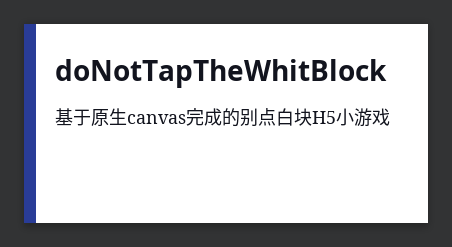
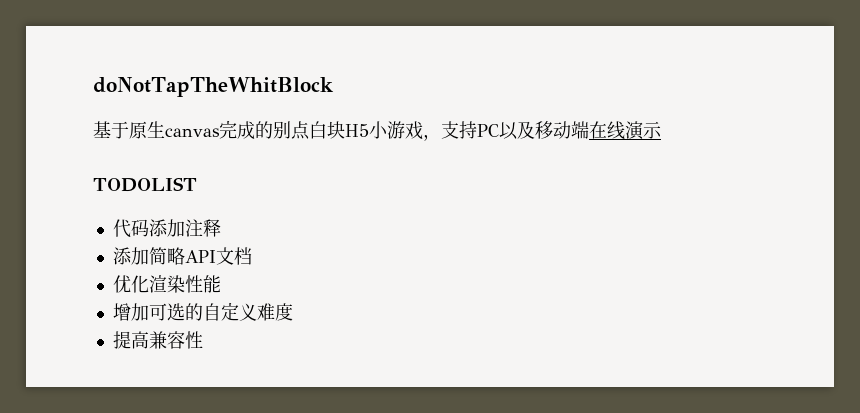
(390, 117) none -> [423,121,662,141] [93,177,197,192] [112,219,221,238] [112,247,252,265] [112,275,221,293] [112,302,293,321] [112,331,203,349] ，支持PC以及移动端在线演示 // TODOLIST // 代码添加注释 // 添加简略API文档 // 优化渲染性能 // 增加可选的自定义难度 // 提高兼容性

